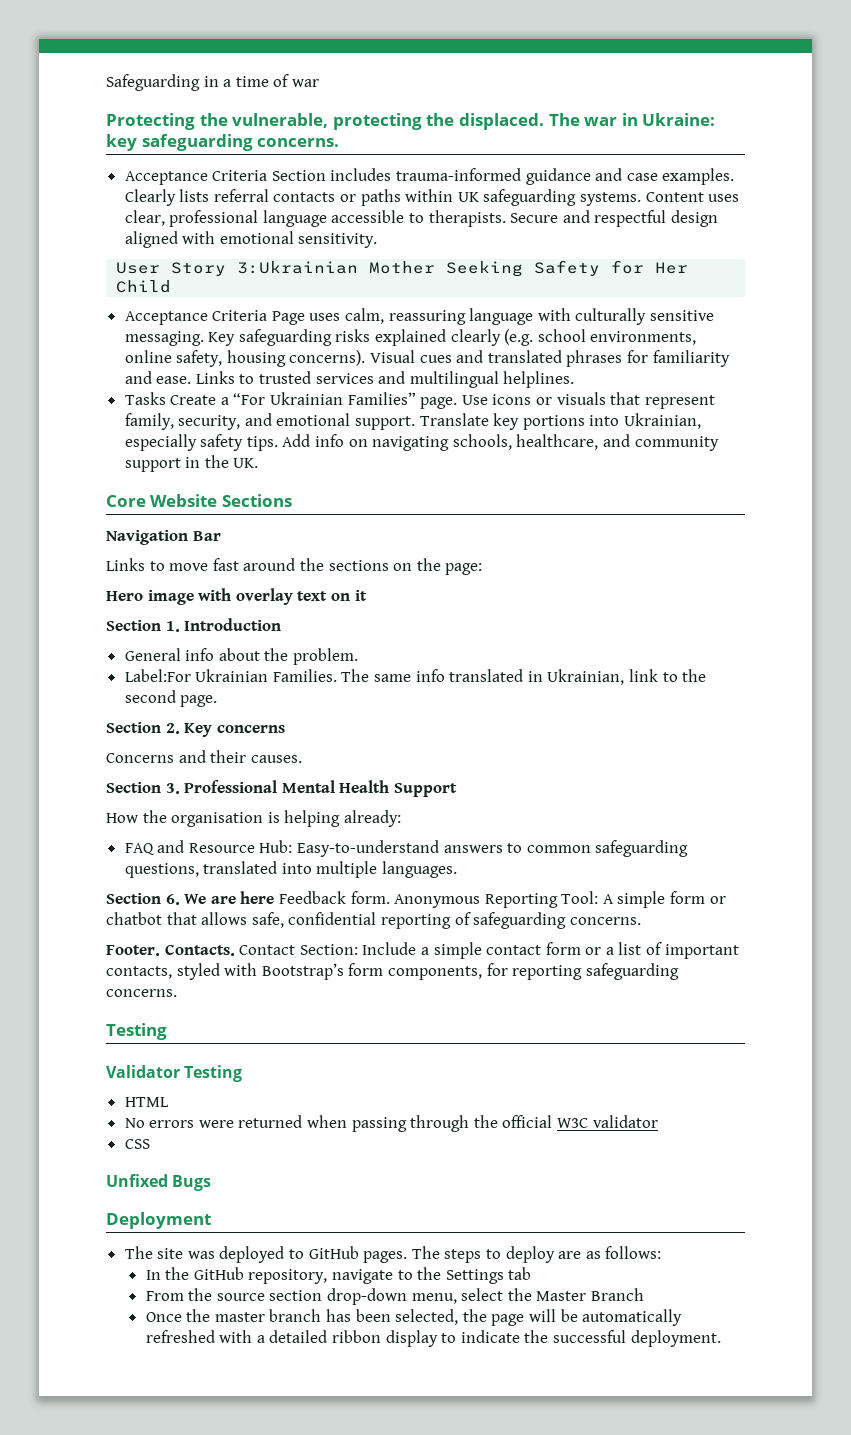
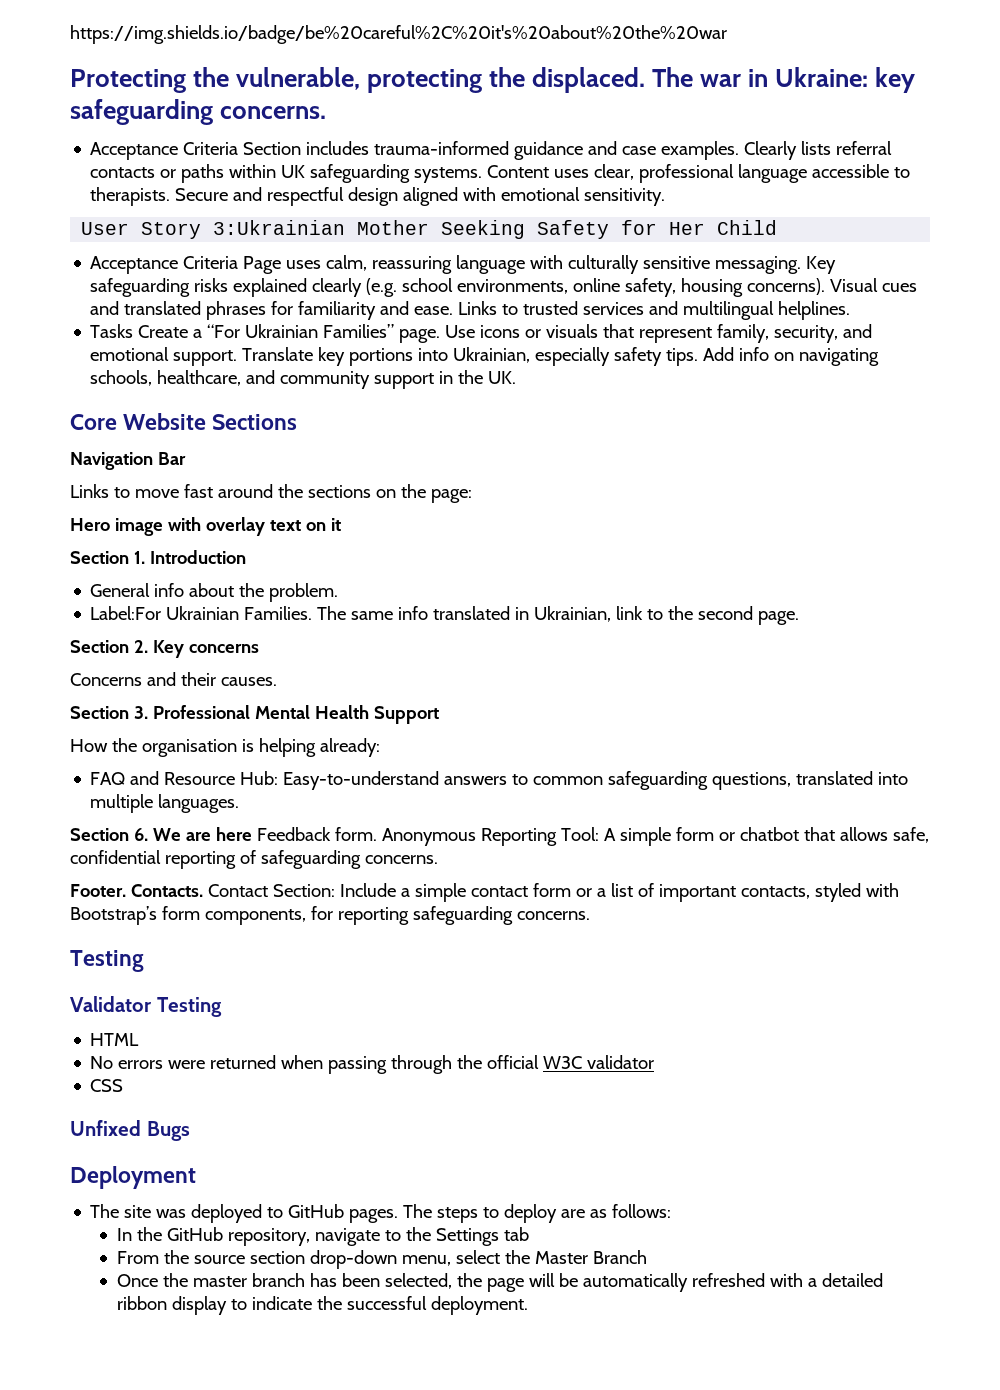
[106,74,319,91] Safeguarding in a time of war -> [70,25,727,44] https://img.shields.io/badge/be%20careful%2C%20it's%20about%20the%20war

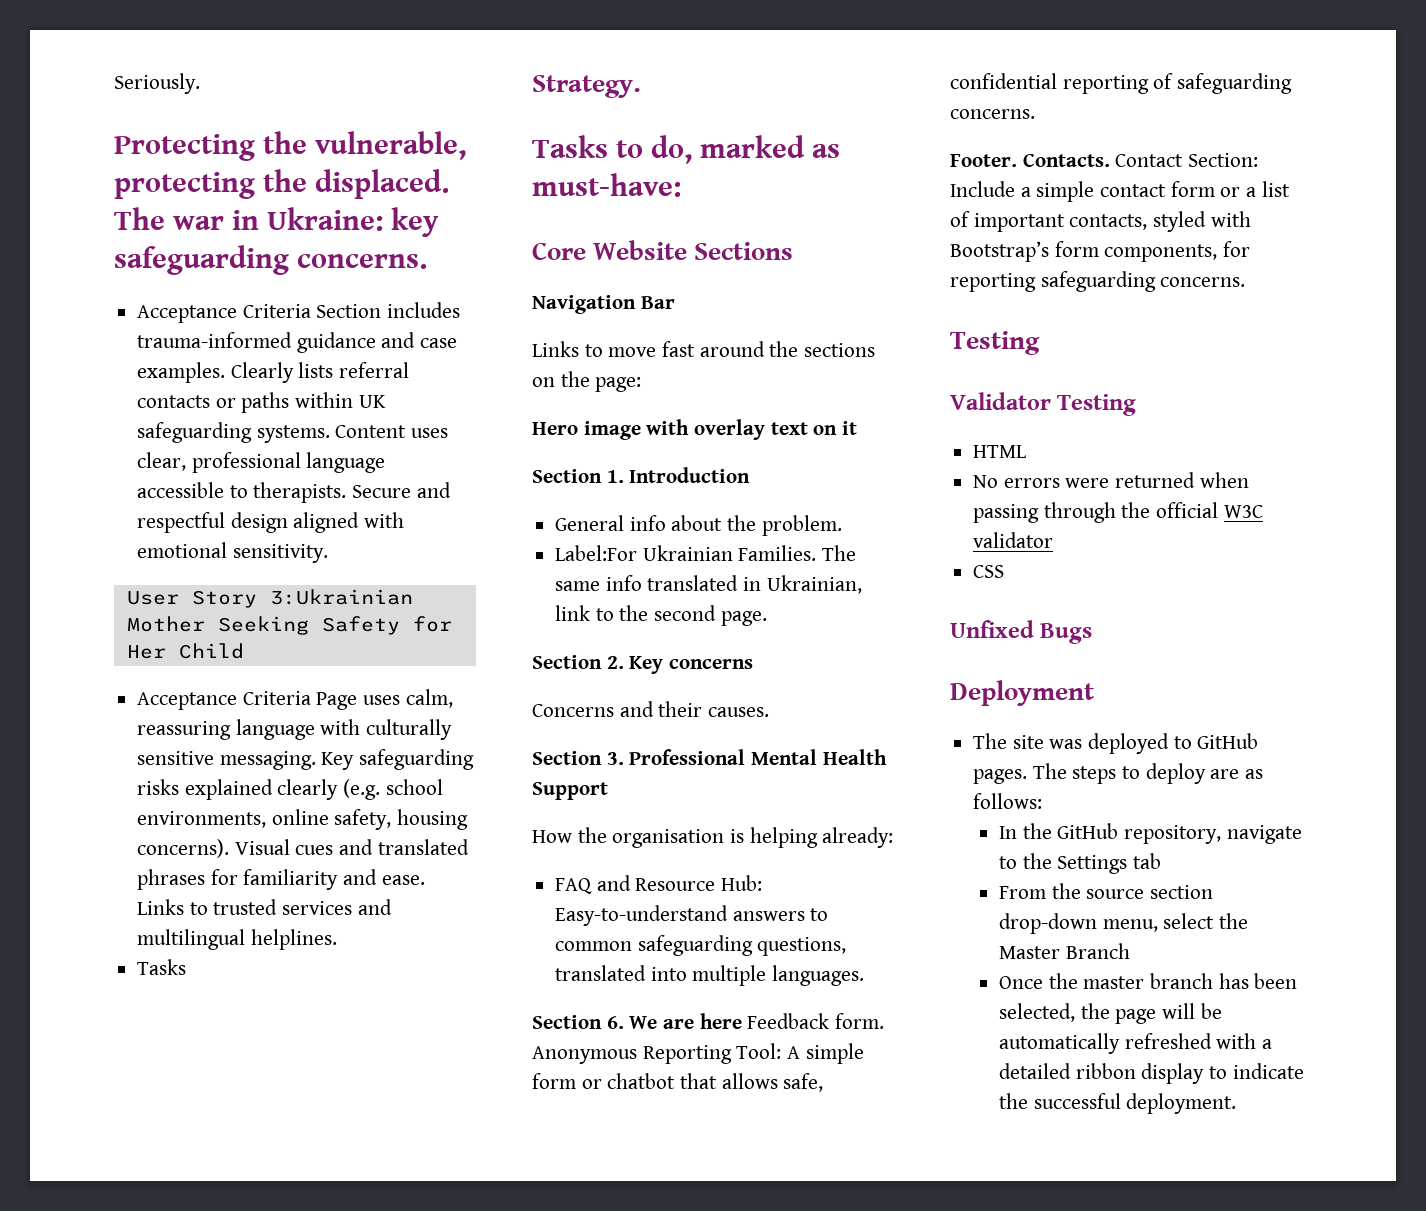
[70,25,727,44] https://img.shields.io/badge/be%20careful%2C%20it's%20about%20the%20war -> [114,73,200,94] Seriously.
[138,324,873,343] [90,347,880,366] [90,370,517,389] Create a “For Ukrainian Families” page. Use icons or visuals that represent family, security, and emotional support. Translate key portions into Ukrainian, especially safety tips. Add info on navigating schools, healthcare, and community support in the UK. -> [532,75,641,98] [532,135,840,164] [532,173,681,197] // Strategy. // Tasks to do, marked as must-have:

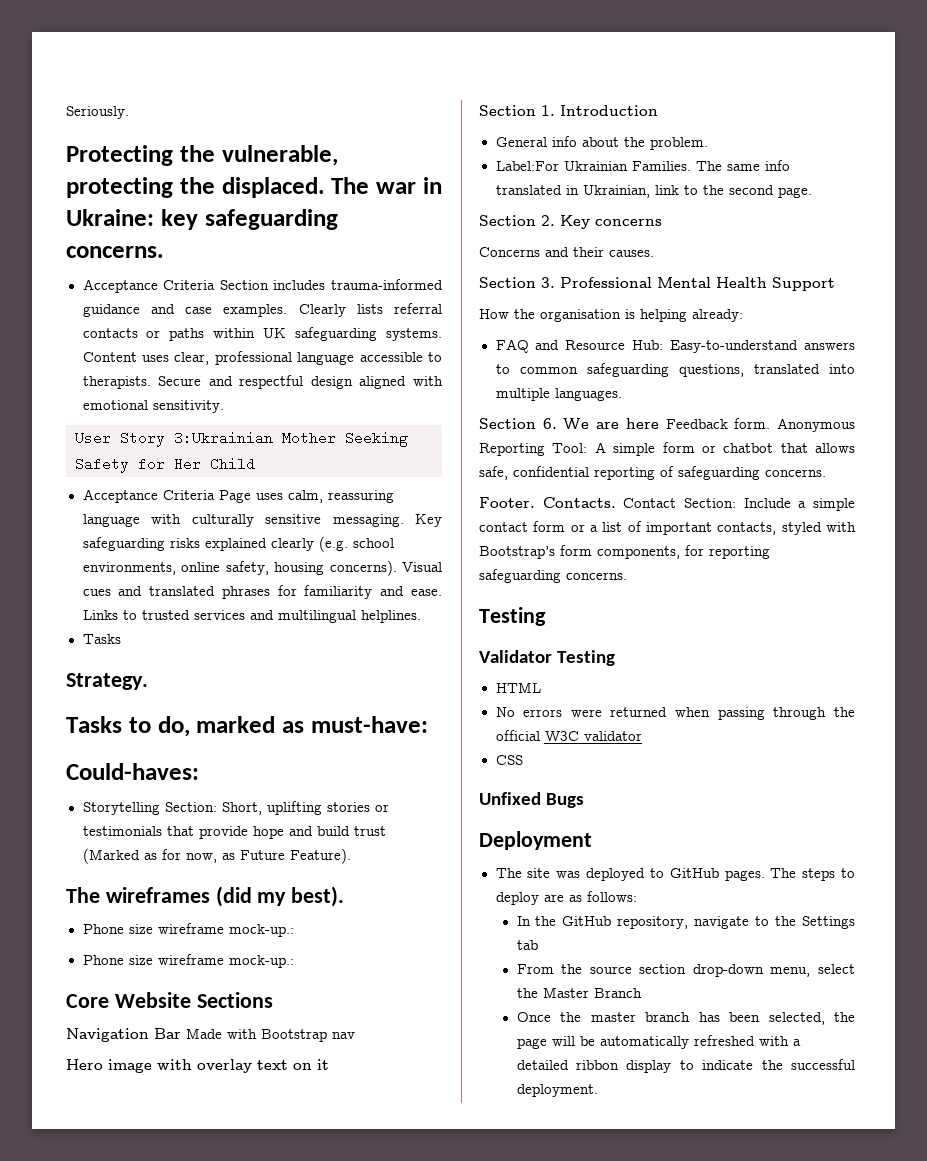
(681, 185) none -> [66,763,199,780] [82,801,389,815] [82,826,386,839] [82,848,351,864] [66,886,345,907] [82,923,294,937] [82,954,294,968] // Could-haves: // Storytelling Section: Short, uplifting stories or testimonials that provide hope and build trust (Marked as for now, as Future Feature). // The wireframes (did my best). // Phone size wireframe mock-up.: // Phone size wireframe mock-up.:
[532,341,876,357] [532,371,642,392] // Links to move fast around the sections on the page: -> [186,1028,355,1042] Made with Bootstrap nav

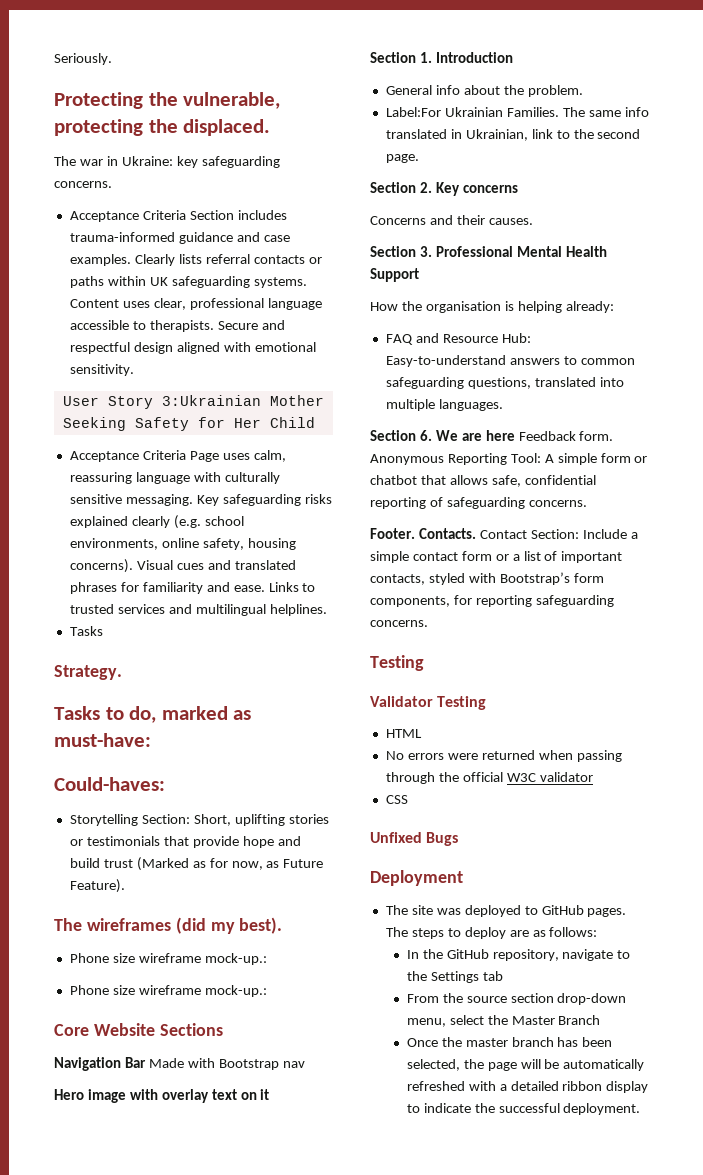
(325, 187) none -> (271, 127) //

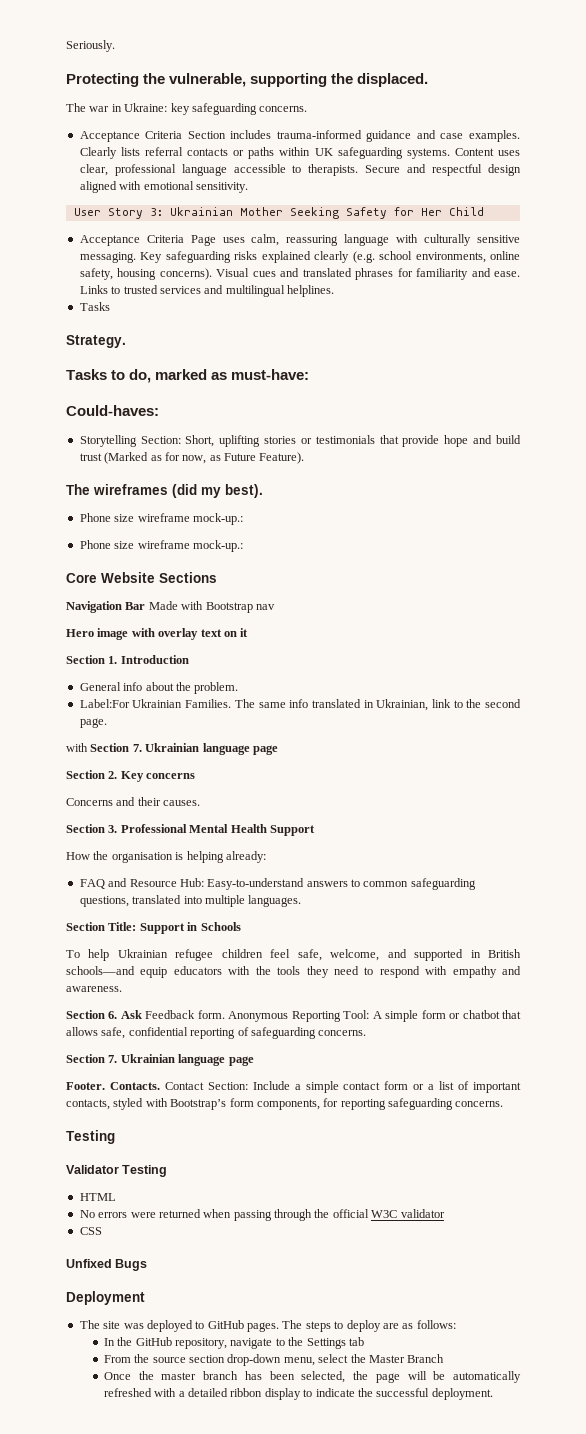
[54,119,143,136] protecting -> [250,73,328,87] supporting
[161,395,261,406] 3:Ukrainian -> [149,207,233,216] 3: Ukrainian
(419, 158) none -> [66,743,278,755] // with Section 7. Ukrainian language page
(503, 405) none -> [66,922,241,934] [66,949,521,961] [66,966,522,978] [66,986,122,992] // Section Title: Support in Schools // To help Ukrainian refugee children feel safe, welcome, and supported in British schools—and equip educators with the tools they need to respond with empathy and awareness.
[435,430,515,441] We are here -> [120,1010,142,1019] Ask
(587, 503) none -> [66,1054,254,1066] // Section 7. Ukrainian language page

